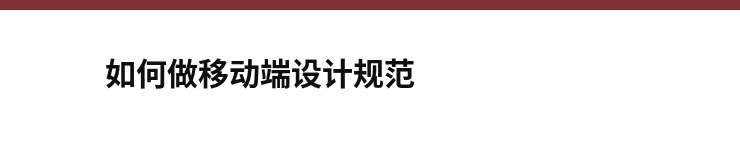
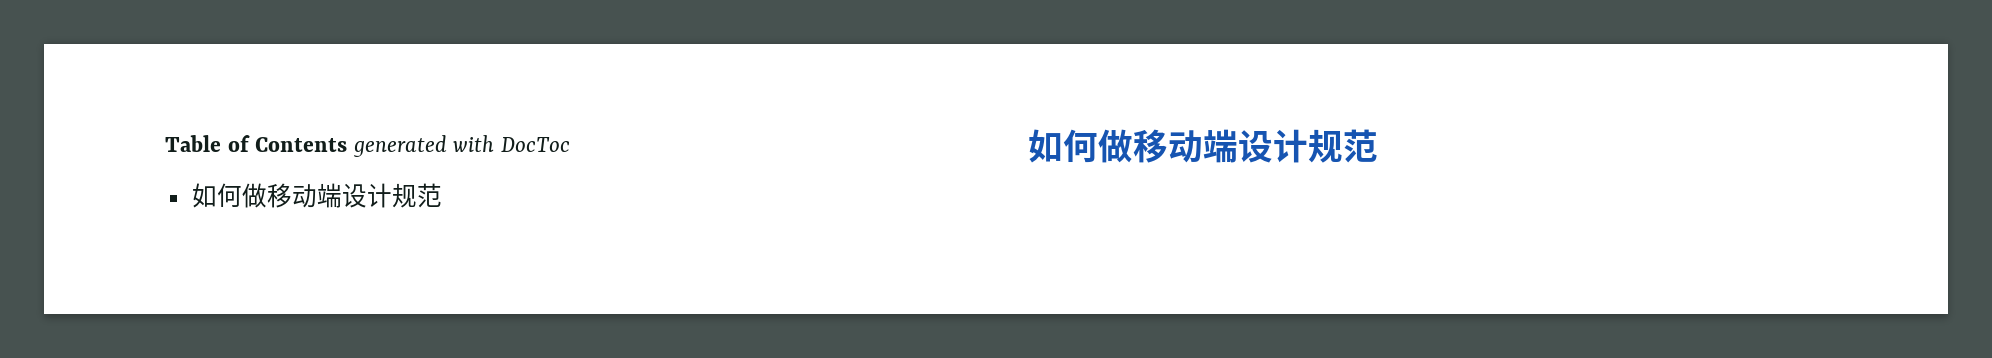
[105,58,415,89] 如何做移动端设计规范 -> [165,135,571,157] [191,183,442,208] [1028,129,1378,163] Table of Contents generated with DocToc // 如何做移动端设计规范 // 如何做移动端设计规范

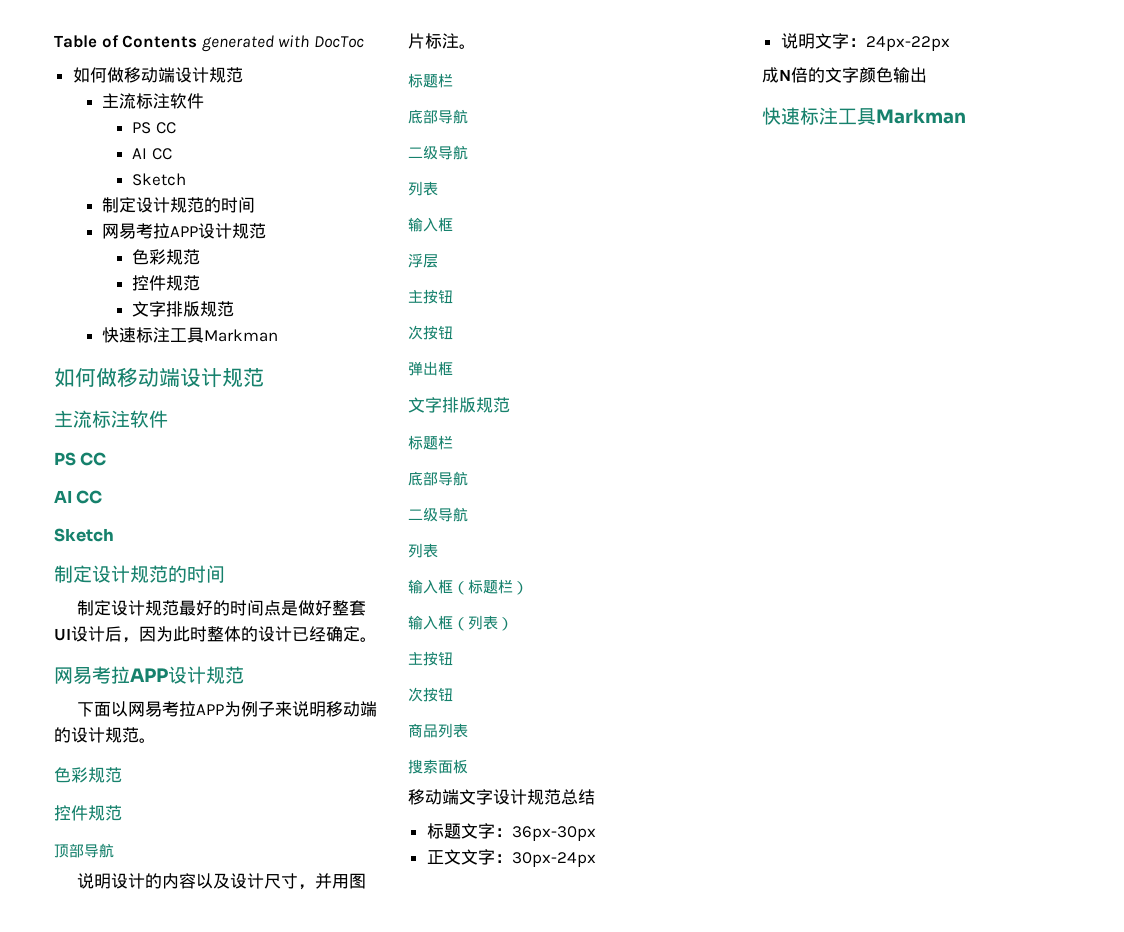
[1028,129,1378,163] // 如何做移动端设计规范 -> [102,93,205,109] [132,122,176,134] [132,148,172,160] [132,173,187,186] [102,197,256,213] [102,223,267,239] [132,249,201,265] [132,275,201,291] [132,301,235,317] [102,327,279,343] [54,367,264,388] [54,410,168,428] [54,452,107,466] [54,490,103,504] [54,528,114,542] [54,565,225,583] [77,600,367,616] [54,626,377,643] [54,666,244,684] [77,701,378,717] [54,727,156,743] [54,767,122,783] [54,805,122,821] [54,843,114,858] [77,873,367,890] [408,33,476,49] [408,73,453,88] [408,109,468,124] [408,145,468,160] [408,181,438,196] [408,217,453,232] [408,253,438,268] [408,289,453,304] [408,325,453,340] [408,361,453,376] [408,397,510,413] [408,435,453,450] [408,471,468,486] [408,507,468,522] [408,543,438,558] [408,579,528,595] [408,615,513,631] [408,651,453,666] [408,687,453,702] [408,723,468,738] [408,759,468,774] [408,789,595,805] [426,823,596,841] [426,849,596,867] [780,33,950,51] [762,67,927,83] [762,107,966,125] // 主流标注软件 // PS CC // AI CC // Sketch // 制定设计规范的时间 // 网易考拉APP设计规范 // 色彩规范 // 控件规范 // 文字排版规范 // 快速标注工具Markman // 如何做移动端设计规范 // 主流标注软件 // PS CC // AI CC // Sketch // 制定设计规范的时间 // 制定设计规范最好的时间点是做好整套UI设计后，因为此时整体的设计已经确定。 // 网易考拉APP设计规范 // 下面以网易考拉APP为例子来说明移动端的设计规范。 // 色彩规范 // 控件规范 // 顶部导航 // 说明设计的内容以及设计尺寸，并用图片标注。 // 标题栏 // 底部导航 // 二级导航 // 列表 // 输入框 // 浮层 // 主按钮 // 次按钮 // 弹出框 // 文字排版规范 // 标题栏 // 底部导航 // 二级导航 // 列表 // 输入框（标题栏） // 输入框（列表） // 主按钮 // 次按钮 // 商品列表 // 搜索面板 // 移动端文字设计规范总结 // 标题文字：36px-30px // 正文文字：30px-24px // 说明文字：24px-22px // 成N倍的文字颜色输出 // 快速标注工具Markman

